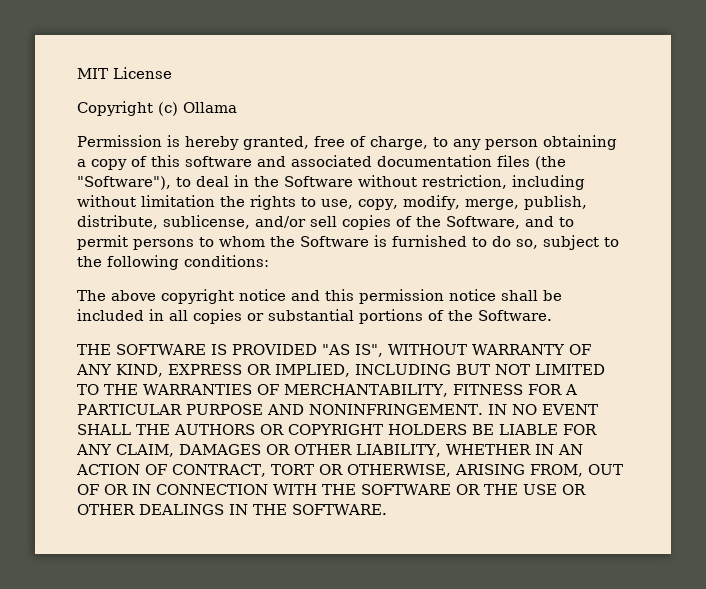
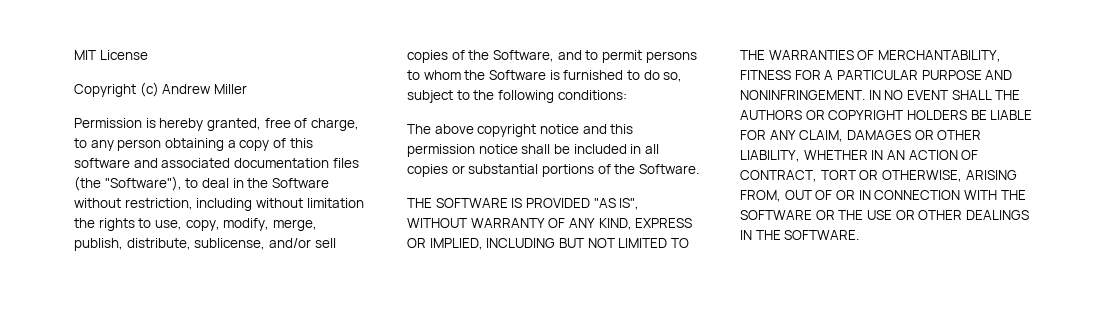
[183,102,237,113] Ollama -> [162,84,247,94] Andrew Miller

